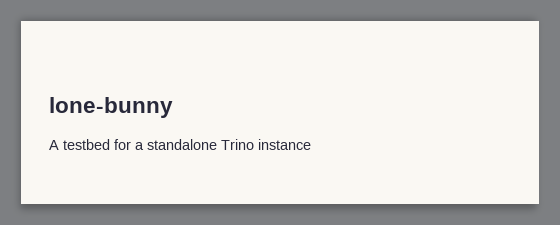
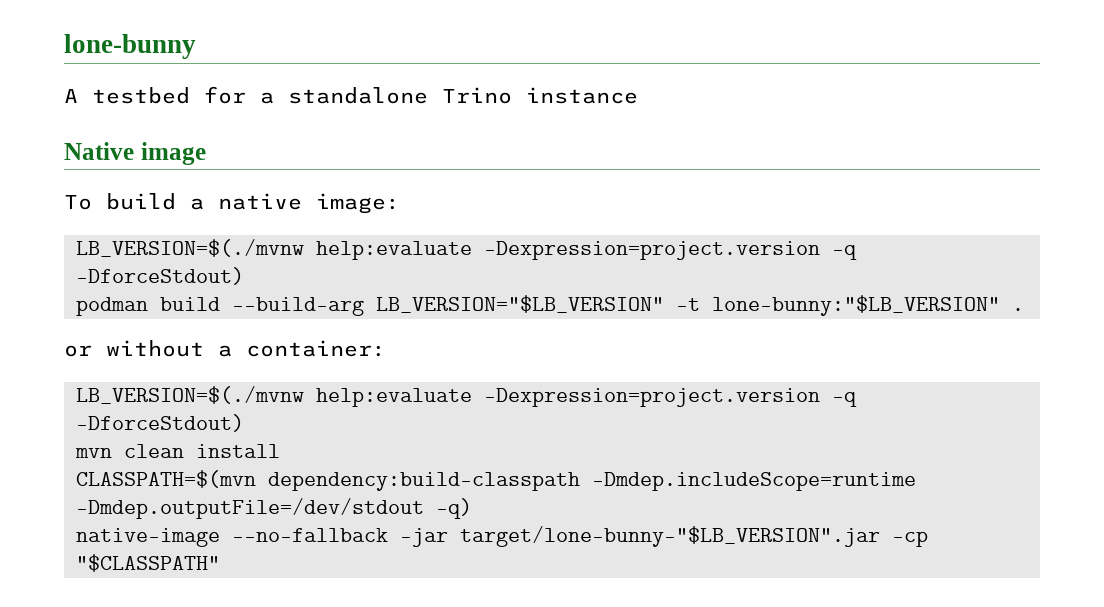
(311, 144) none -> [64,142,206,165] [64,193,400,214] [76,239,857,260] [76,267,244,285] [76,295,1024,316] [64,340,386,357] [76,386,857,407] [76,414,244,432] [75,444,280,458] [76,470,916,491] [76,498,472,519] [76,526,928,547] [76,554,220,572] // Native image // To build a native image: // LB_VERSION=$(./mvnw help:evaluate -Dexpression=project.version -q -DforceStdout) // podman build --build-arg LB_VERSION="$LB_VERSION" -t lone-bunny:"$LB_VERSION" . // or without a container: // LB_VERSION=$(./mvnw help:evaluate -Dexpression=project.version -q -DforceStdout) // mvn clean install // CLASSPATH=$(mvn dependency:build-classpath -Dmdep.includeScope=runtime -Dmdep.outputFile=/dev/stdout -q) // native-image --no-fallback -jar target/lone-bunny-"$LB_VERSION".jar -cp "$CLASSPATH"

